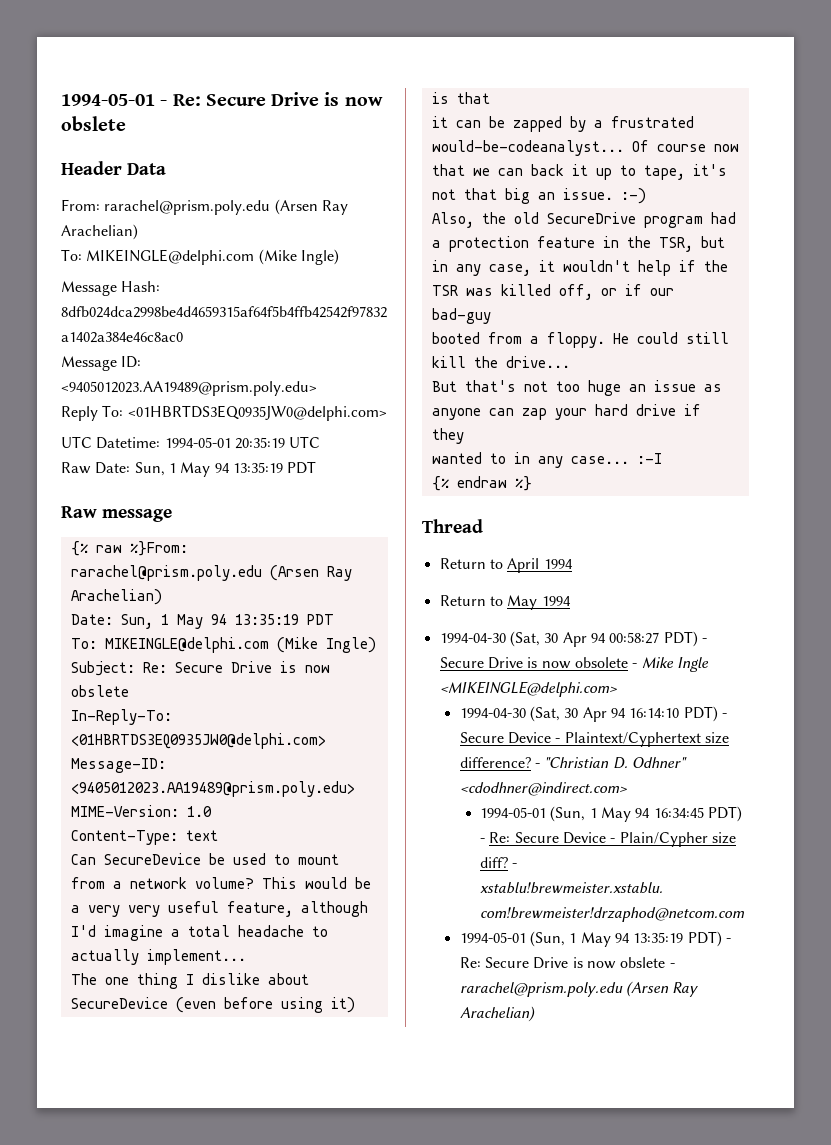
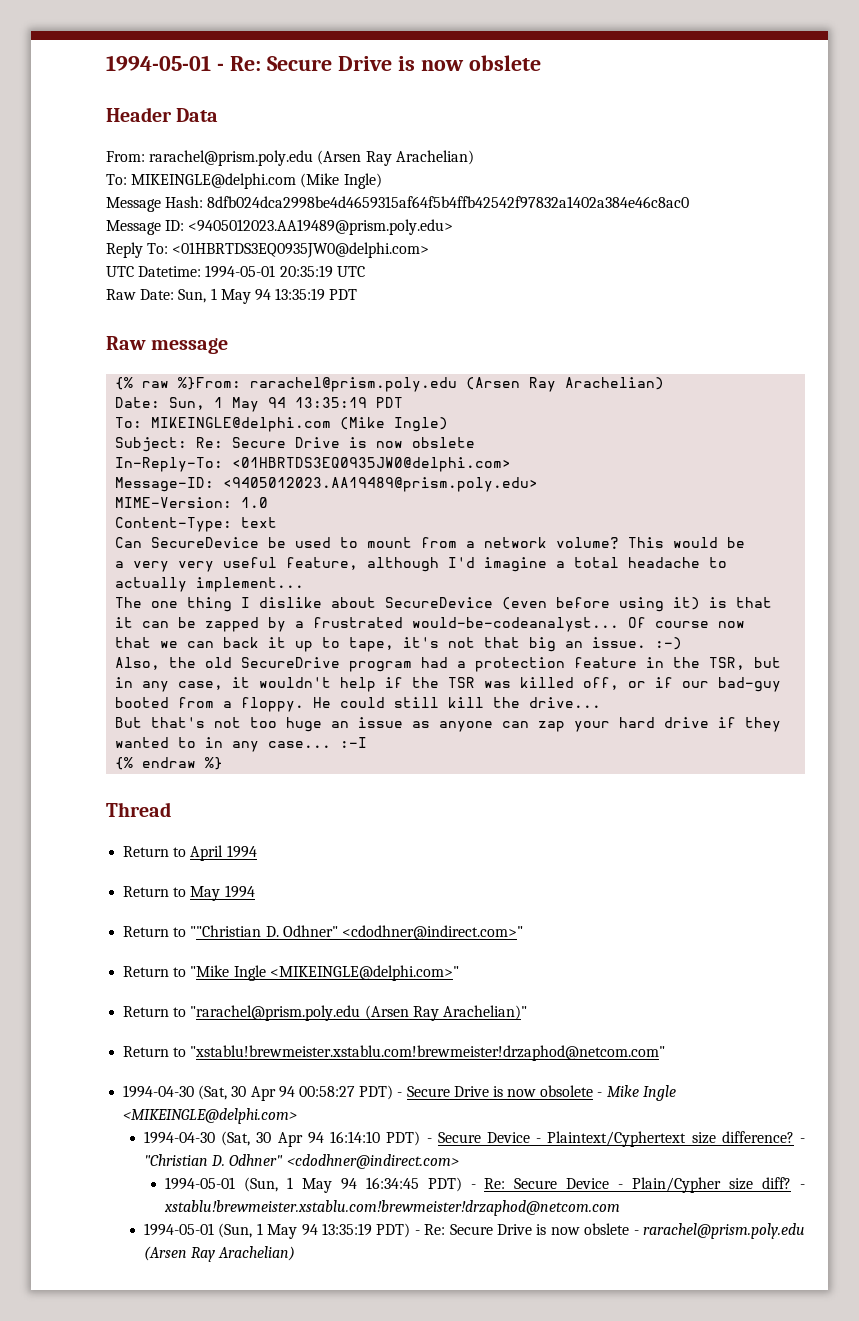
(571, 601) none -> [123,925,523,940] [123,965,459,981] [123,1005,527,1021] [123,1045,666,1061] // Return to ""Christian D. Odhner" <cdodhner@indirect.com>" // Return to "Mike Ingle <MIKEINGLE@delphi.com>" // Return to "rarachel@prism.poly.edu (Arsen Ray Arachelian)" // Return to "xstablu!brewmeister.xstablu.com!brewmeister!drzaphod@netcom.com"

